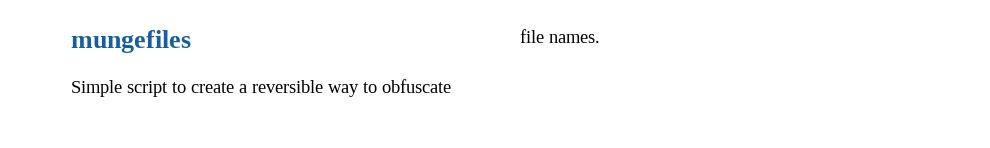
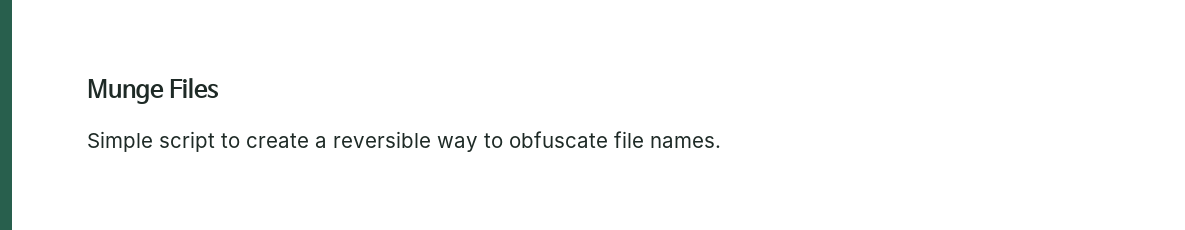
[71,30,191,53] mungefiles -> [87,78,220,104] Munge Files

